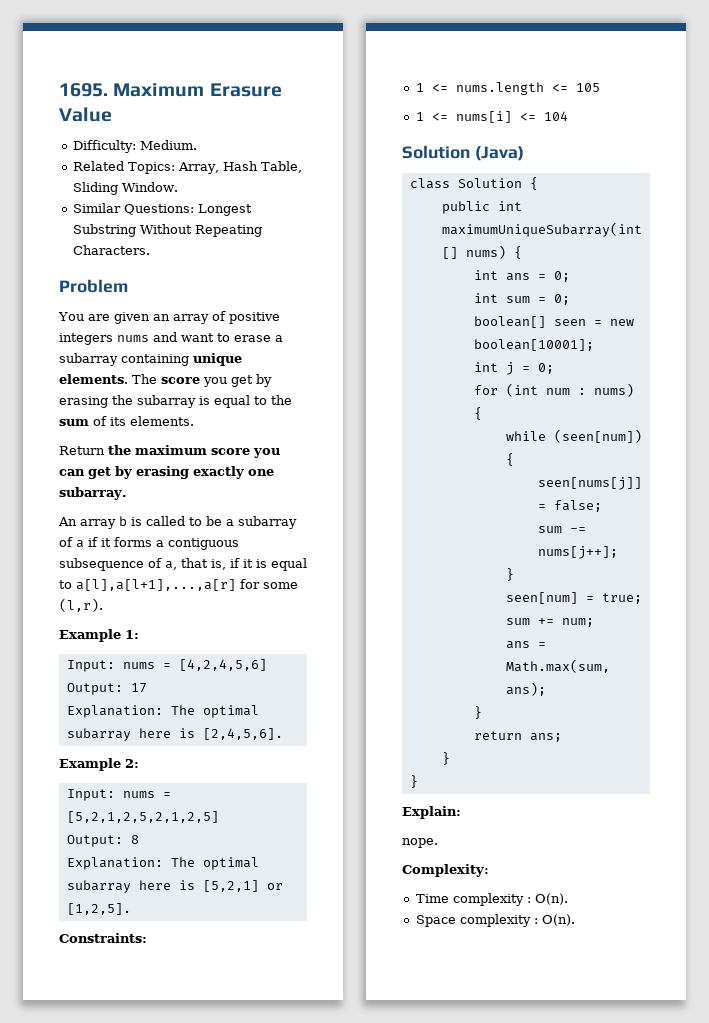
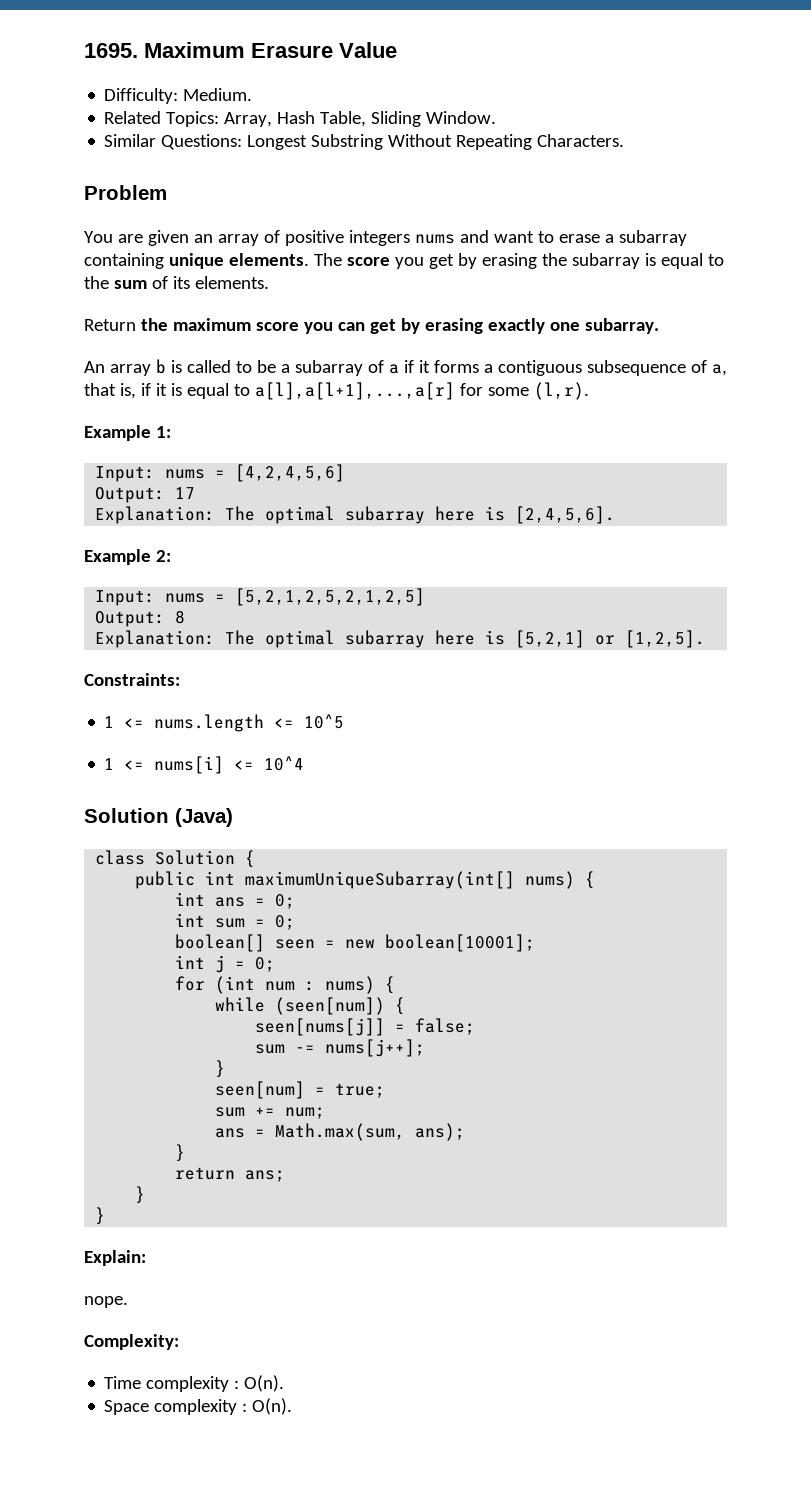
[575,83,600,92] 105 -> [304,714,345,729] 10^5
[543,111,568,121] 104 -> [264,756,305,771] 10^4

